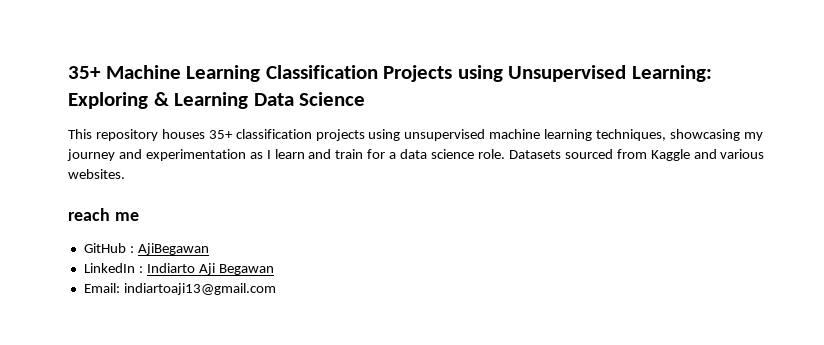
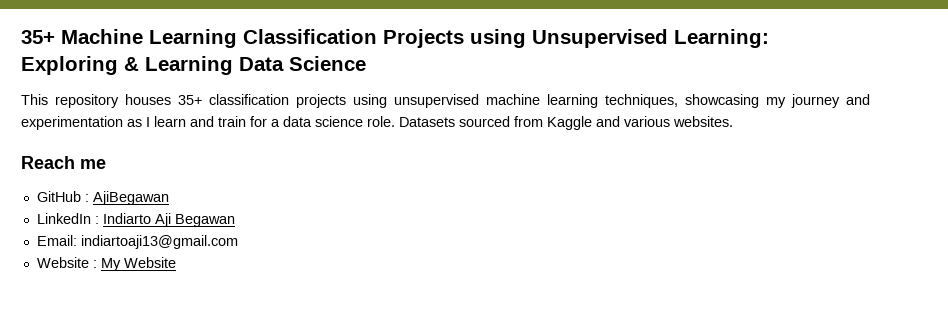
[68,208,110,221] reach -> [21,156,75,169] Reach
(276, 289) none -> [36,257,176,271] // Website : My Website

